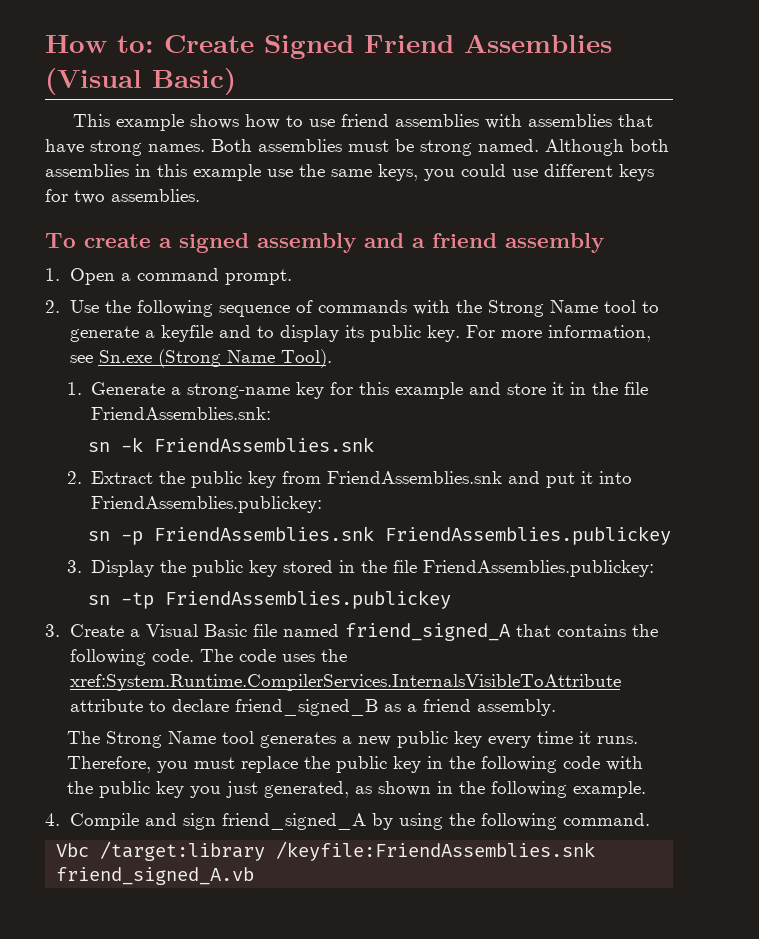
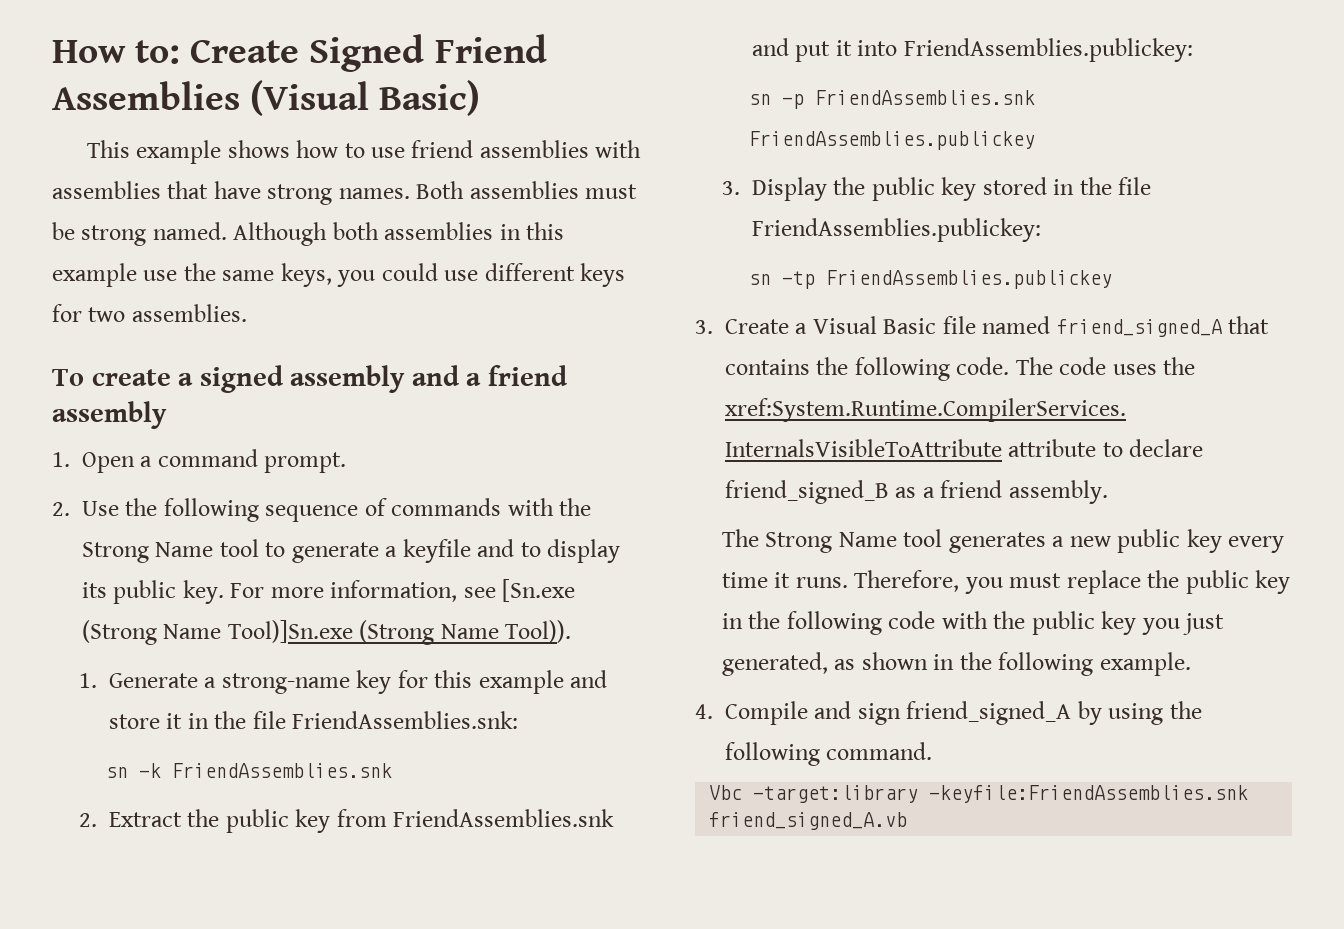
[98,349,332,368] Sn.exe (Strong Name Tool). -> [502,579,576,602] [82,620,572,645] [Sn.exe (Strong Name Tool)]Sn.exe (Strong Name Tool)).
[100,841,596,861] /target:library /keyfile:FriendAssemblies.snk -> [753,785,1249,803] -target:library -keyfile:FriendAssemblies.snk

